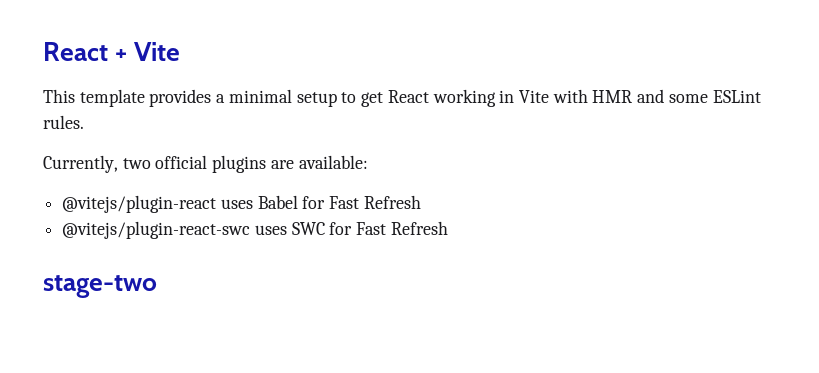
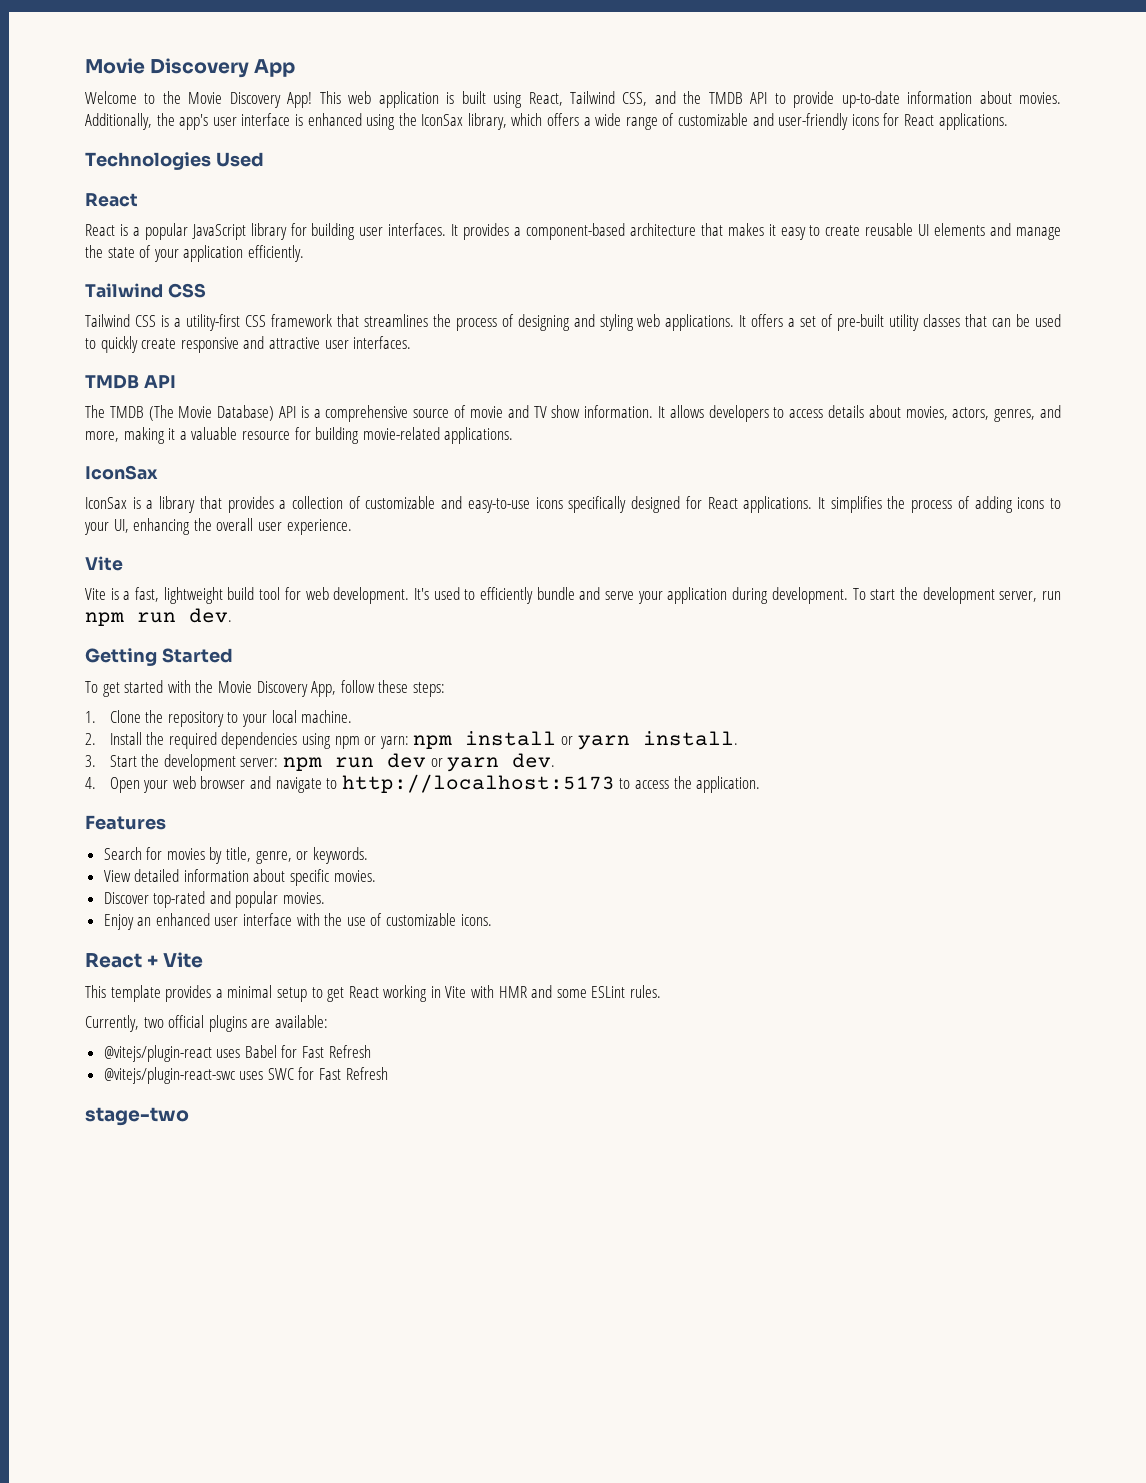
(43, 51) none -> [85,58,296,78] [85,91,1061,108] [85,113,1008,130] [85,152,264,170] [85,193,138,207] [85,223,1061,240] [85,245,304,262] [85,283,206,298] [85,314,1061,331] [85,336,412,353] [85,375,176,389] [85,405,1061,422] [85,427,514,444] [85,465,158,480] [85,496,1062,513] [84,518,352,535] [85,556,123,571] [85,587,1062,604] [85,608,232,626] [85,648,233,666] [85,680,445,697] [85,710,353,727] [85,731,738,750] [85,753,556,772] [85,774,761,793] [85,815,166,830] [103,847,368,864] [103,869,376,886] [103,891,326,908] [103,913,492,930] Movie Discovery App // Welcome to the Movie Discovery App! This web application is built using React, Tailwind CSS, and the TMDB API to provide up-to-date information about movies. Additionally, the app's user interface is enhanced using the IconSax library, which offers a wide range of customizable and user-friendly icons for React applications. // Technologies Used // React // React is a popular JavaScript library for building user interfaces. It provides a component-based architecture that makes it easy to create reusable UI elements and manage the state of your application efficiently. // Tailwind CSS // Tailwind CSS is a utility-first CSS framework that streamlines the process of designing and styling web applications. It offers a set of pre-built utility classes that can be used to quickly create responsive and attractive user interfaces. // TMDB API // The TMDB (The Movie Database) API is a comprehensive source of movie and TV show information. It allows developers to access details about movies, actors, genres, and more, making it a valuable resource for building movie-related applications. // IconSax // IconSax is a library that provides a collection of customizable and easy-to-use icons specifically designed for React applications. It simplifies the process of adding icons to your UI, enhancing the overall user experience. // Vite // Vite is a fast, lightweight build tool for web development. It's used to efficiently bundle and serve your application during development. To start the development server, run npm run dev. // Getting Started // To get started with the Movie Discovery App, follow these steps: // 1. Clone the repository to your local machine. // 2. Install the required dependencies using npm or yarn: npm install or yarn install. // 3. Start the development server: npm run dev or yarn dev. // 4. Open your web browser and navigate to http://localhost:5173 to access the application. // Features // Search for movies by title, genre, or keywords. // View detailed information about specific movies. // Discover top-rated and popular movies. // Enjoy an enhanced user interface with the use of customizable icons. //

